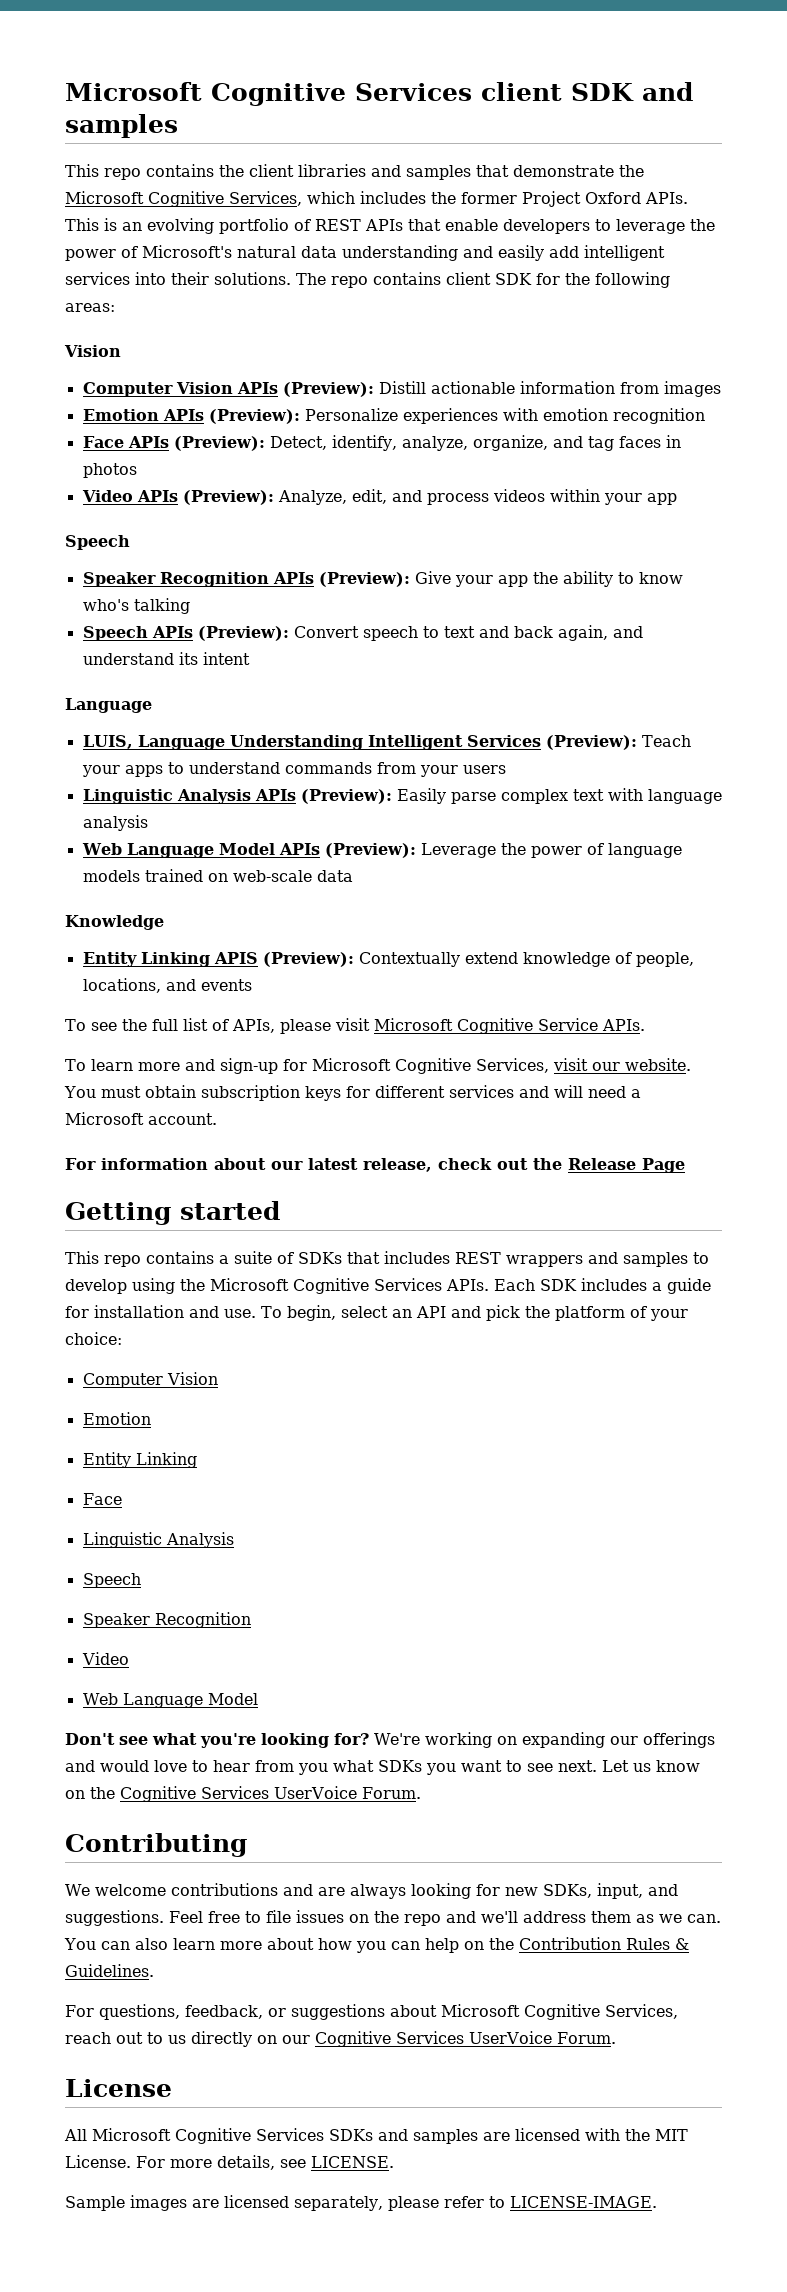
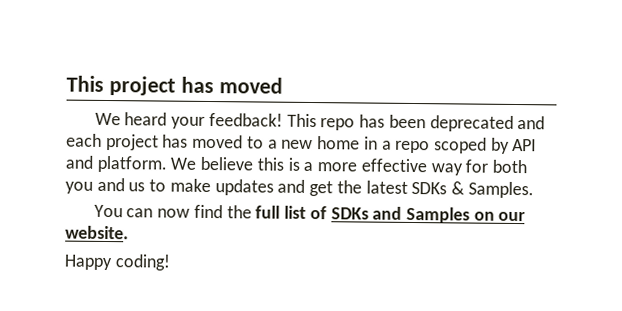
[65,82,693,106] [65,114,178,138] [65,164,644,180] [65,191,688,207] [65,218,715,234] [65,245,665,261] [65,272,670,288] [65,303,115,312] [64,345,121,357] [82,381,721,397] [82,408,705,424] [82,435,681,451] [82,463,137,478] [81,489,677,505] [65,535,130,550] [82,571,683,587] [82,598,190,614] [82,625,643,641] [82,652,250,665] [65,698,152,713] [82,735,691,750] [81,762,506,777] [82,788,722,804] [82,815,148,831] [81,843,682,858] [82,869,353,882] [65,915,164,930] [82,952,694,967] [82,978,252,993] [65,1018,645,1034] [65,1058,691,1074] [64,1085,641,1101] [65,1112,217,1125] [65,1158,685,1173] [65,1201,280,1225] [65,1251,709,1267] [65,1278,711,1294] [65,1305,688,1321] [65,1332,122,1345] [82,1372,218,1388] [82,1412,151,1425] [82,1452,197,1468] [82,1493,122,1505] [82,1532,234,1548] [82,1573,141,1588] [82,1612,251,1628] [81,1652,129,1665] [82,1693,258,1708] [65,1732,715,1748] [65,1760,700,1775] [65,1786,421,1802] [65,1833,247,1857] [65,1883,678,1899] [65,1910,721,1926] [64,1937,689,1953] [65,1964,154,1977] [65,2004,678,2020] [65,2031,616,2047] [65,2079,172,2097] [64,2128,688,2144] [65,2155,394,2170] [65,2195,657,2211] Microsoft Cognitive Services client SDK and samples // This repo contains the client libraries and samples that demonstrate the Microsoft Cognitive Services, which includes the former Project Oxford APIs. This is an evolving portfolio of REST APIs that enable developers to leverage the power of Microsoft's natural data understanding and easily add intelligent services into their solutions. The repo contains client SDK for the following areas: // Vision // Computer Vision APIs (Preview): Distill actionable information from images // Emotion APIs (Preview): Personalize experiences with emotion recognition // Face APIs (Preview): Detect, identify, analyze, organize, and tag faces in photos // Video APIs (Preview): Analyze, edit, and process videos within your app // Speech // Speaker Recognition APIs (Preview): Give your app the ability to know who's talking // Speech APIs (Preview): Convert speech to text and back again, and understand its intent // Language // LUIS, Language Understanding Intelligent Services (Preview): Teach your apps to understand commands from your users // Linguistic Analysis APIs (Preview): Easily parse complex text with language analysis // Web Language Model APIs (Preview): Leverage the power of language models trained on web-scale data // Knowledge // Entity Linking APIS (Preview): Contextually extend knowledge of people, locations, and events // To see the full list of APIs, please visit Microsoft Cognitive Service APIs. // To learn more and sign-up for Microsoft Cognitive Services, visit our website. You must obtain subscription keys for different services and will need a Microsoft account. // For information about our latest release, check out the Release Page // Getting started // This repo contains a suite of SDKs that includes REST wrappers and samples to develop using the Microsoft Cognitive Services APIs. Each SDK includes a guide for installation and use. To begin, select an API and pick the platform of your choice: // Computer Vision // Emotion // Entity Linking // Face // Linguistic Analysis // Speech // Speaker Recognition // Video // Web Language Model // Don't see what you're looking for? We're working on expanding our offerings and would love to hear from you what SDKs you want to see next. Let us know on the Cognitive Services UserVoice Forum. // Contributing // We welcome contributions and are always looking for new SDKs, input, and suggestions. Feel free to file issues on the repo and we'll address them as we can. You can also learn more about how you can help on the Contribution Rules & Guidelines. // For questions, feedback, or suggestions about Microsoft Cognitive Services, reach out to us directly on our Cognitive Services UserVoice Forum. // License // All Microsoft Cognitive Services SDKs and samples are licensed with the MIT License. For more details, see LICENSE. // Sample images are licensed separately, please refer to LICENSE-IMAGE. -> [66,75,283,96] [94,112,546,132] [66,133,538,154] [65,155,527,176] [65,177,534,199] [93,204,527,224] [65,225,129,240] [64,254,171,271] This project has moved // We heard your feedback! This repo has been deprecated and each project has moved to a new home in a repo scoped by API and platform. We believe this is a more effective way for both you and us to make updates and get the latest SDKs & Samples. // You can now find the full list of SDKs and Samples on our website. // Happy coding!

